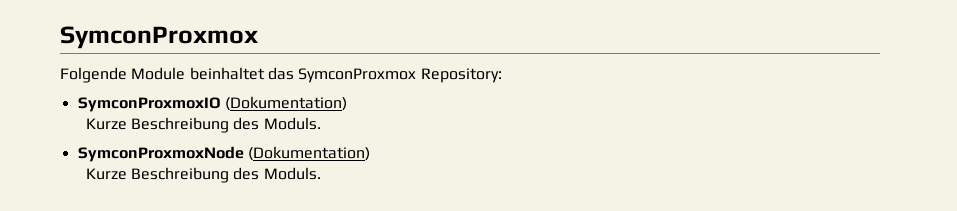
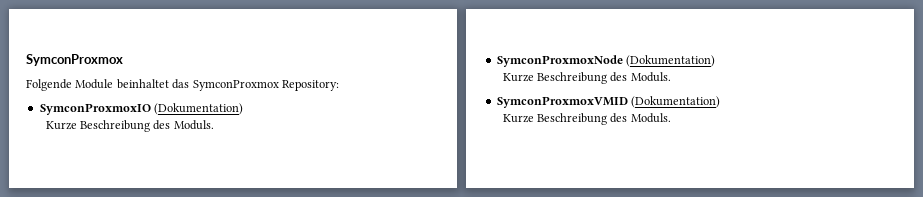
(321, 173) none -> [496,96,721,108] [502,113,671,125] // SymconProxmoxVMID (Dokumentation) // Kurze Beschreibung des Moduls.

